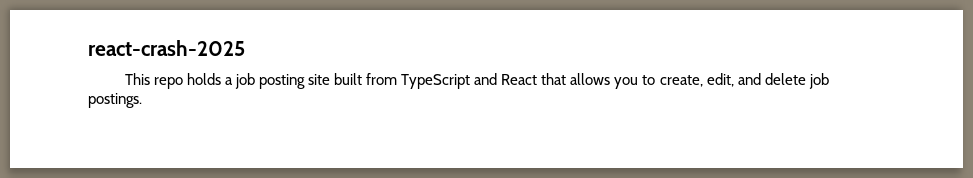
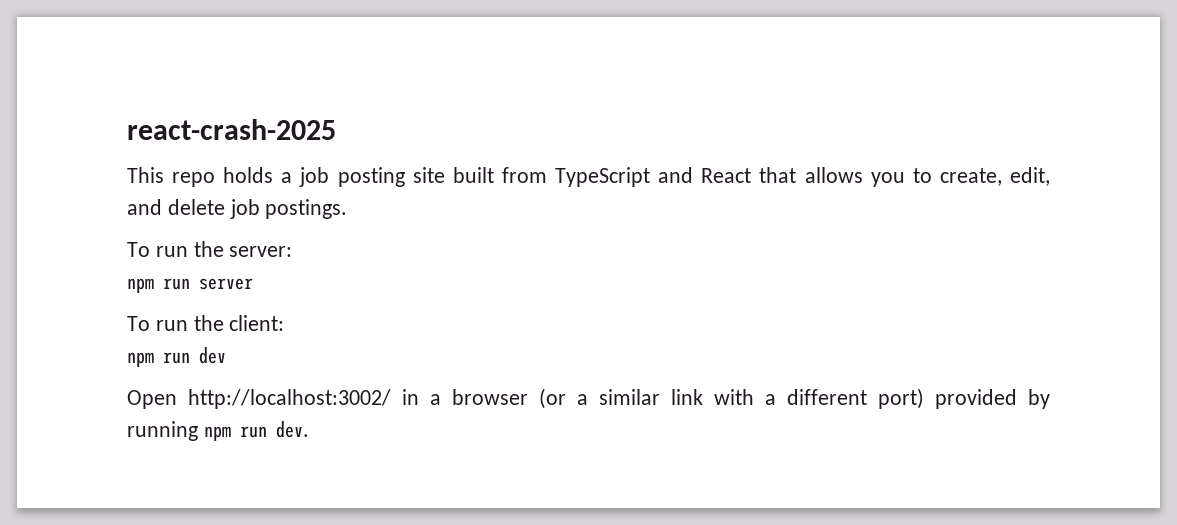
(142, 100) none -> [127,241,293,257] [127,278,253,293] [127,315,285,331] [127,347,226,367] [127,388,1050,409] [127,421,309,441] // To run the server: // npm run server // To run the client: // npm run dev // Open http://localhost:3002/ in a browser (or a similar link with a different port) provided by running npm run dev.

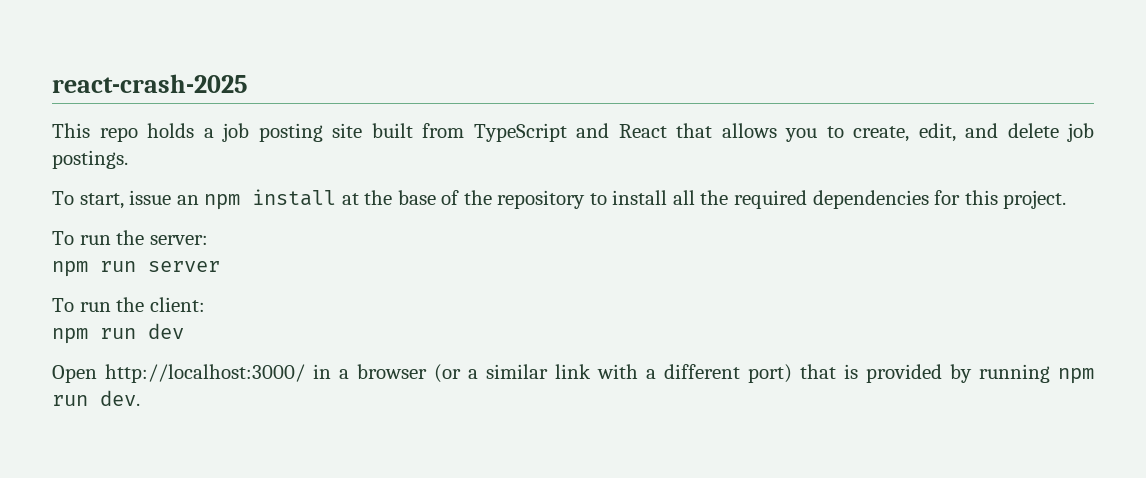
(348, 209) none -> [52,189,1067,210] // To start, issue an npm install at the base of the repository to install all the required dependencies for this project.
[188,389,391,409] http://localhost:3002/ -> [105,364,305,383] http://localhost:3000/
(924, 398) none -> [800,364,858,379] that is

